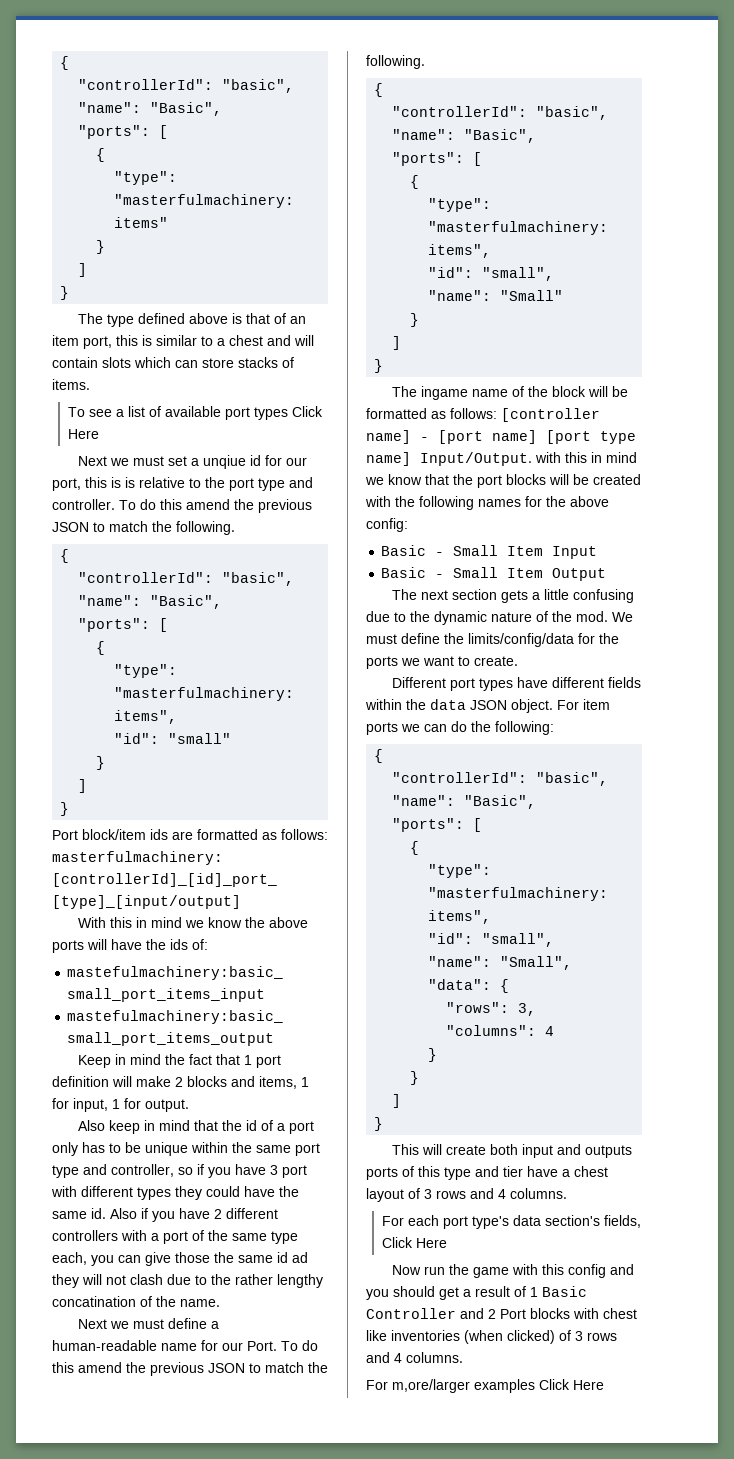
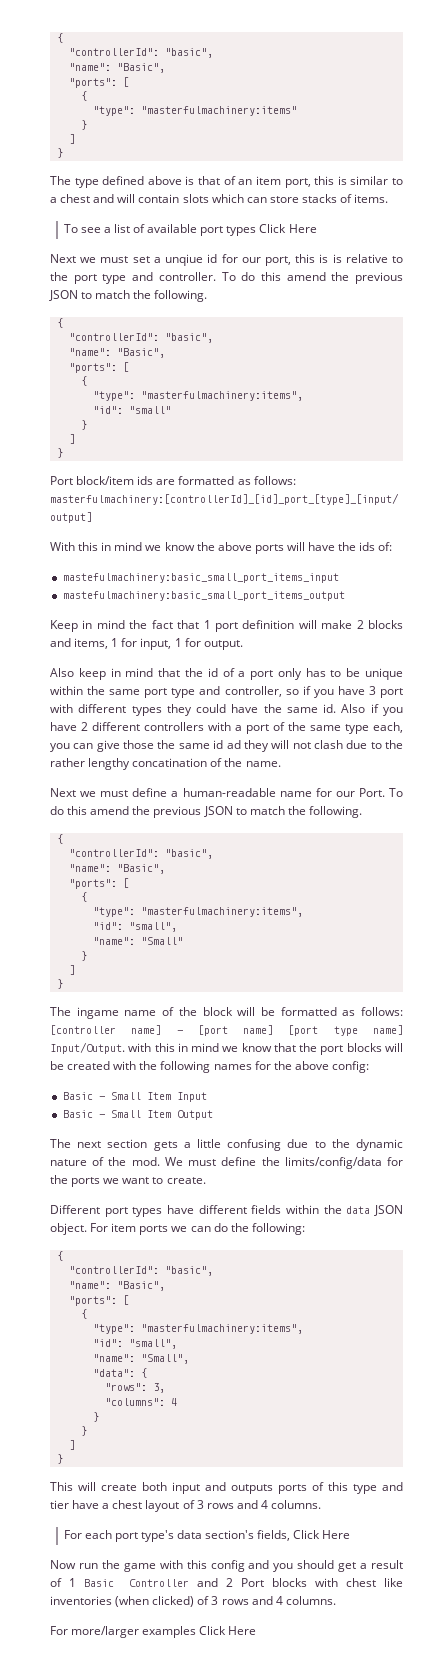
[392,1379,470,1393] m,ore/larger -> [71,1626,140,1638] more/larger

